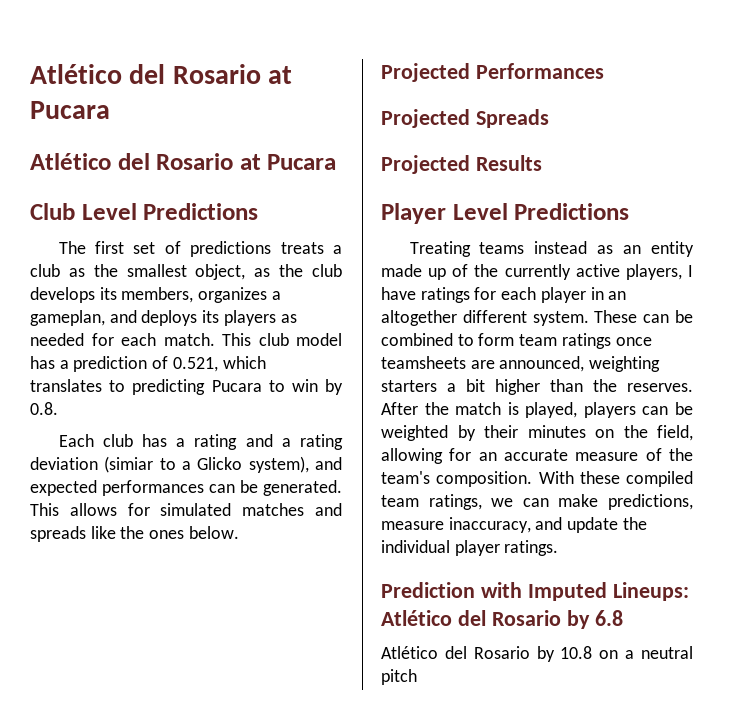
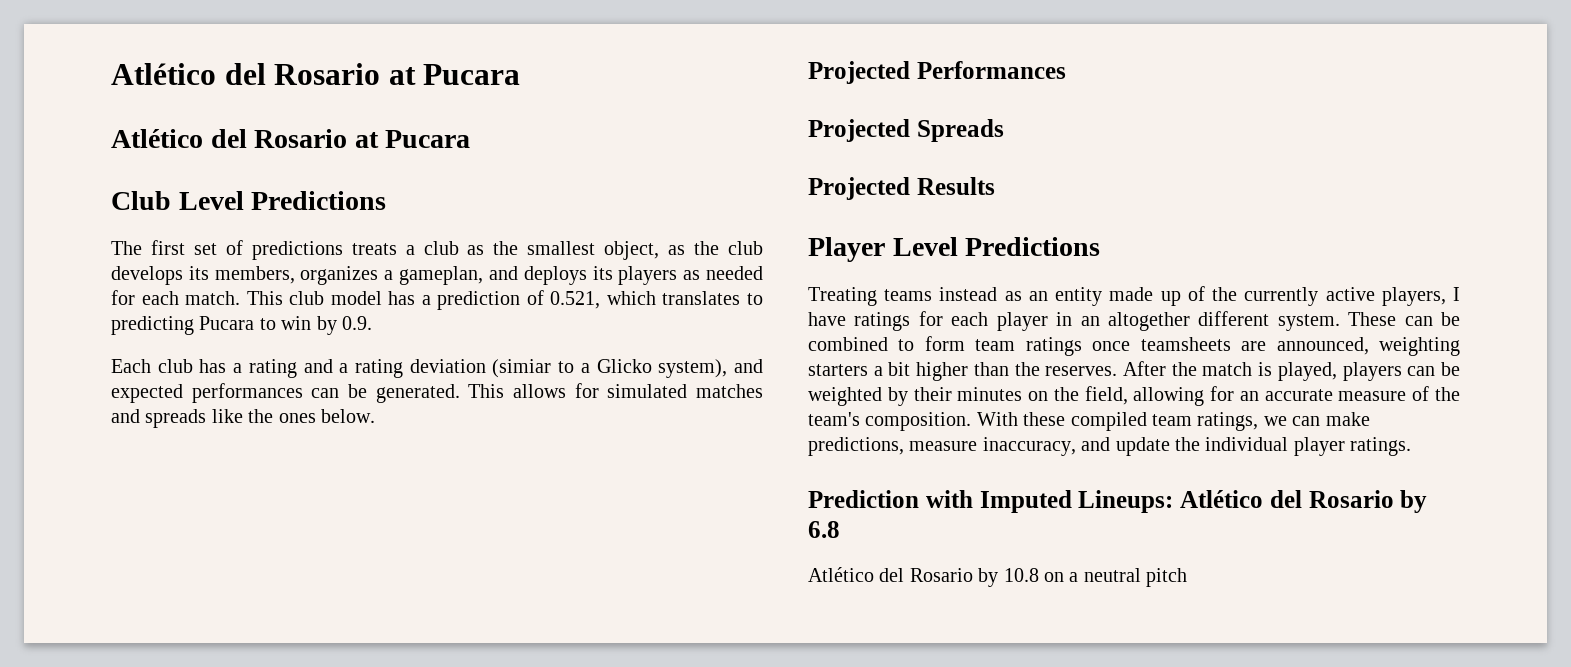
[30,402,58,415] 0.8. -> [342,316,372,330] 0.9.

